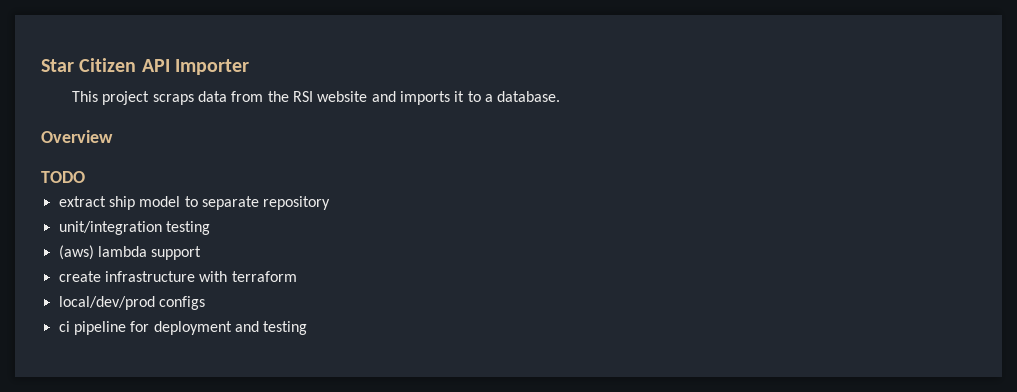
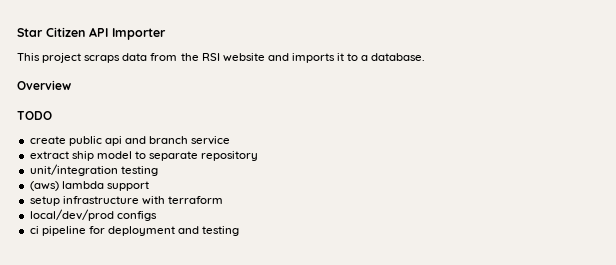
(85, 177) none -> [29,136,231,146] // create public api and branch service
[58,271,101,282] create -> [29,196,60,206] setup

